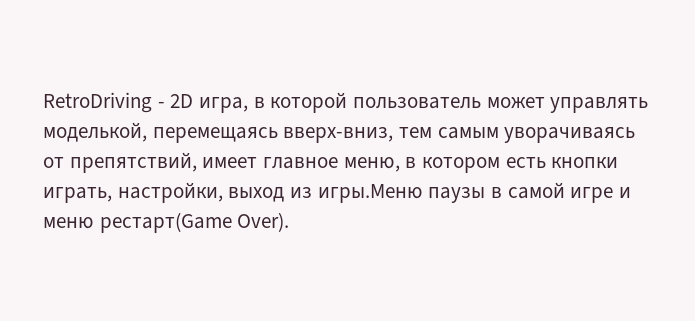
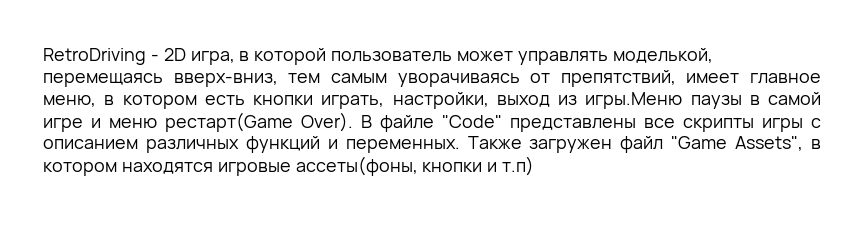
(290, 222) none -> [361,115,821,132] [43,136,821,153] [43,156,535,176] В файле "Code" представлены все скрипты игры с описанием различных функций и переменных. Также загружен файл "Game Assets", в котором находятся игровые ассеты(фоны, кнопки и т.п)

